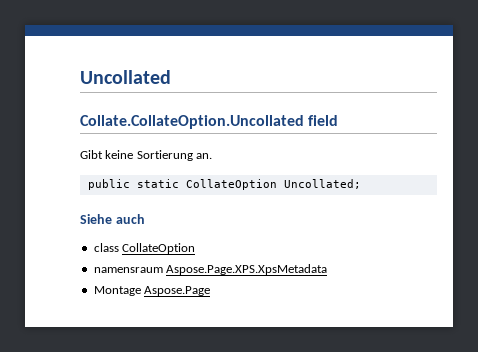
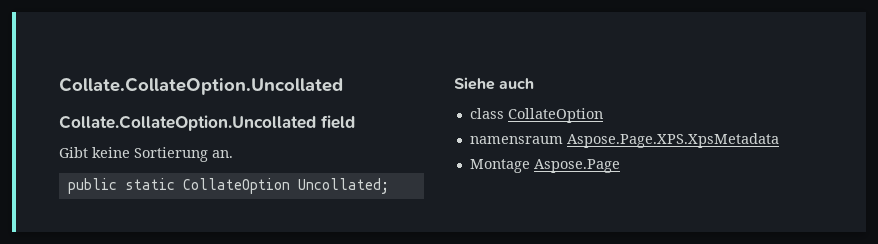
[80,70,171,84] Uncollated -> [59,77,343,95] Collate.CollateOption.Uncollated

